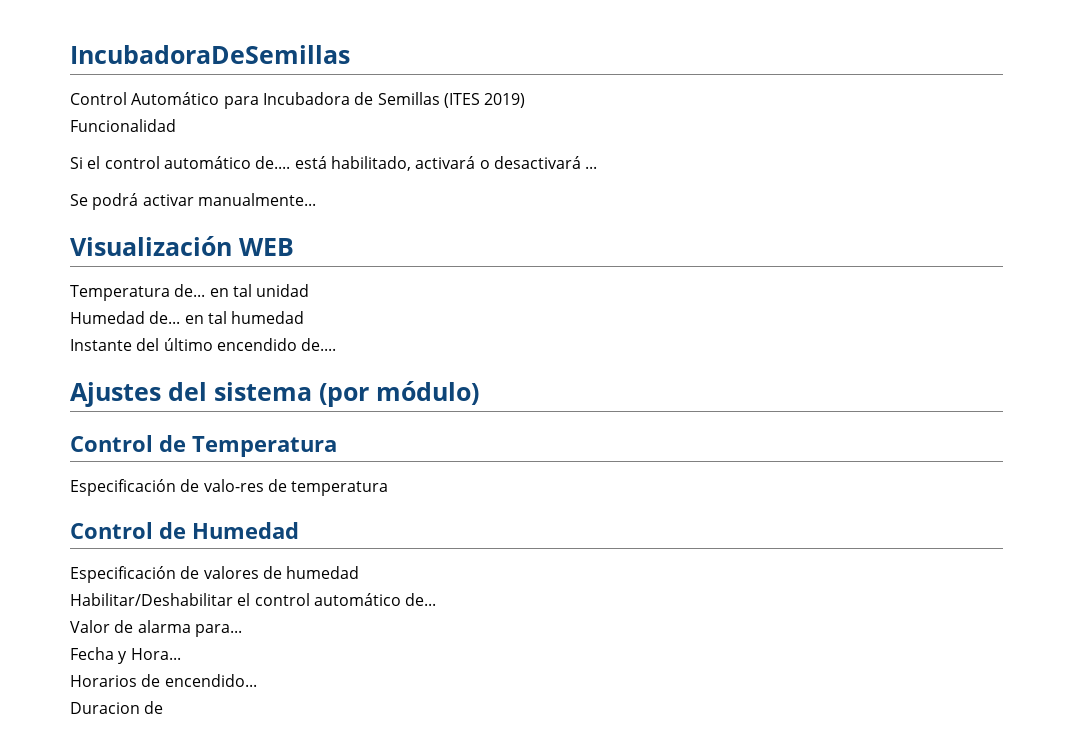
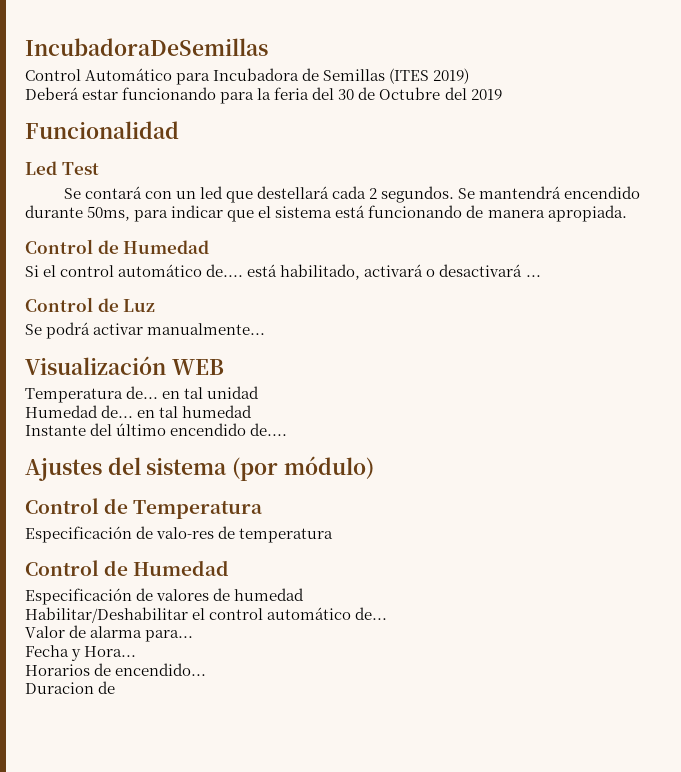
[70,119,176,132] Funcionalidad -> [25,87,502,104] [25,121,179,139] [25,161,99,175] [63,186,641,203] [25,205,627,222] [25,239,210,254] Deberá estar funcionando para la feria del 30 de Octubre del 2019 // Funcionalidad // Led Test // Se contará con un led que destellará cada 2 segundos. Se mantendrá encendido durante 50ms, para indicar que el sistema está funcionando de manera apropiada. // Control de Humedad
(598, 167) none -> [25,297,156,312] // Control de Luz

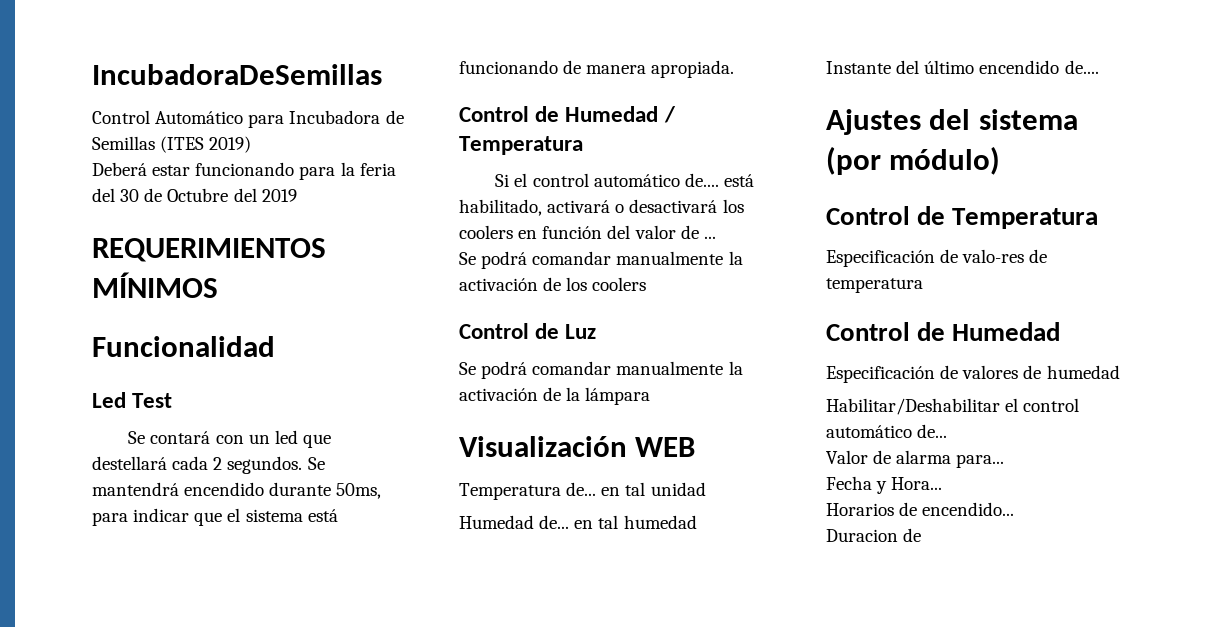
(502, 94) none -> [92,238,326,262] [92,272,218,298] // REQUERIMIENTOS MÍNIMOS
(210, 247) none -> [663,106,676,123] [459,136,583,155] / Temperatura
[525,275,541,277] ... -> [722,199,744,213] [459,225,716,239] [459,251,743,269] [459,277,647,291] los coolers en función del valor de ... // Se podrá comandar manualmente la activación de los coolers
[93,323,266,335] activar manualmente... -> [532,361,743,375] [459,387,651,405] comandar manualmente la activación de la lámpara

